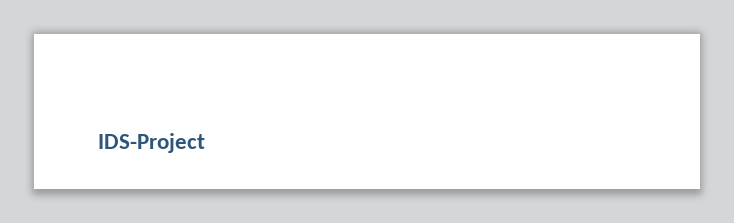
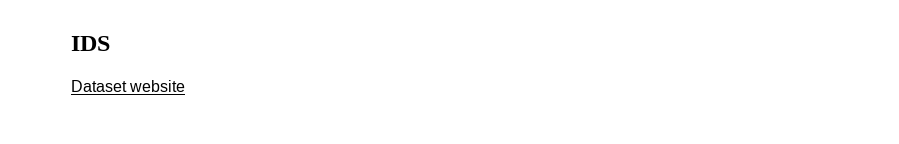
[98,133,205,153] IDS-Project -> [71,36,110,51] [71,80,186,92] IDS // Dataset website

